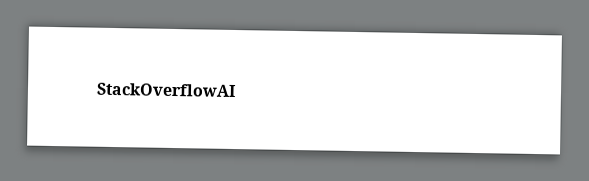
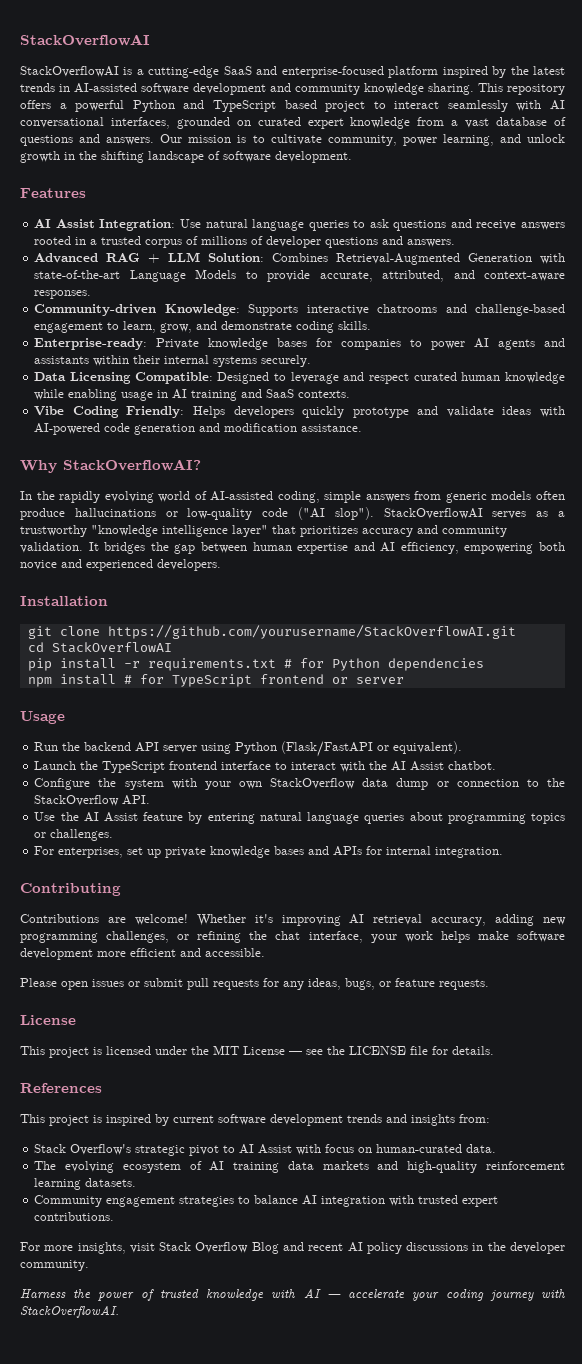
[96,82,236,98] StackOverflowAI -> [20,34,150,46] [20,66,565,78] [20,83,565,95] [20,100,565,112] [20,117,567,129] [20,134,565,146] [20,151,352,163] [20,188,86,198] [34,219,565,231] [34,236,456,248] [34,252,565,265] [34,269,565,282] [34,290,92,299] [34,304,565,316] [34,321,372,333] [34,338,566,350] [34,355,312,367] [34,372,566,384] [34,389,351,401] [34,406,565,418] [34,423,363,435] [20,459,201,473] [20,491,565,503] [20,507,565,520] [20,525,507,537] [20,542,565,554] [20,559,221,571] [20,596,108,606] [27,625,516,639] [27,642,172,653] [27,658,484,671] [27,674,404,687] [20,711,65,724] [34,741,463,757] [34,761,497,773] [34,778,565,790] [34,795,151,806] [34,812,566,824] [34,829,114,841] [34,846,504,858] [20,883,121,896] [20,914,566,926] [20,931,565,943] [20,948,265,960] [20,978,489,990] [20,1015,76,1025] [20,1045,494,1058] [20,1083,102,1093] [20,1114,490,1126] [34,1144,497,1156] [34,1161,565,1173] [34,1178,137,1190] [34,1195,499,1207] [34,1212,115,1221] [20,1242,565,1254] [20,1260,89,1271] [20,1288,565,1301] [20,1305,119,1318] StackOverflowAI // StackOverflowAI is a cutting-edge SaaS and enterprise-focused platform inspired by the latest trends in AI-assisted software development and community knowledge sharing. This repository offers a powerful Python and TypeScript based project to interact seamlessly with AI conversational interfaces, grounded on curated expert knowledge from a vast database of questions and answers. Our mission is to cultivate community, power learning, and unlock growth in the shifting landscape of software development. // Features // AI Assist Integration: Use natural language queries to ask questions and receive answers rooted in a trusted corpus of millions of developer questions and answers. // Advanced RAG + LLM Solution: Combines Retrieval-Augmented Generation with state-of-the-art Language Models to provide accurate, attributed, and context-aware responses. // Community-driven Knowledge: Supports interactive chatrooms and challenge-based engagement to learn, grow, and demonstrate coding skills. // Enterprise-ready: Private knowledge bases for companies to power AI agents and assistants within their internal systems securely. // Data Licensing Compatible: Designed to leverage and respect curated human knowledge while enabling usage in AI training and SaaS contexts. // Vibe Coding Friendly: Helps developers quickly prototype and validate ideas with AI-powered code generation and modification assistance. // Why StackOverflowAI? // In the rapidly evolving world of AI-assisted coding, simple answers from generic models often produce hallucinations or low-quality code ("AI slop"). StackOverflowAI serves as a trustworthy "knowledge intelligence layer" that prioritizes accuracy and community validation. It bridges the gap between human expertise and AI efficiency, empowering both novice and experienced developers. // Installation // git clone https://github.com/yourusername/StackOverflowAI.git // cd StackOverflowAI // pip install -r requirements.txt # for Python dependencies // npm install # for TypeScript frontend or server // Usage // Run the backend API server using Python (Flask/FastAPI or equivalent). // Launch the TypeScript frontend interface to interact with the AI Assist chatbot. // Configure the system with your own StackOverflow data dump or connection to the StackOverflow API. // Use the AI Assist feature by entering natural language queries about programming topics or challenges. // For enterprises, set up private knowledge bases and APIs for internal integration. // Contributing // Contributions are welcome! Whether it's improving AI retrieval accuracy, adding new programming challenges, or refining the chat interface, your work helps make software development more efficient and accessible. // Please open issues or submit pull requests for any ideas, bugs, or feature requests. // License // This project is licensed under the MIT License — see the LICENSE file for details. // References // This project is inspired by current software development trends and insights from: // Stack Overflow's strategic pivot to AI Assist with focus on human-curated data. // The evolving ecosystem of AI training data markets and high-quality reinforcement learning datasets. // Community engagement strategies to balance AI integration with trusted expert contributions. // For more insights, visit Stack Overflow Blog and recent AI policy discussions in the developer community. // Harness the power of trusted knowledge with AI — accelerate your coding journey with StackOverflowAI.

